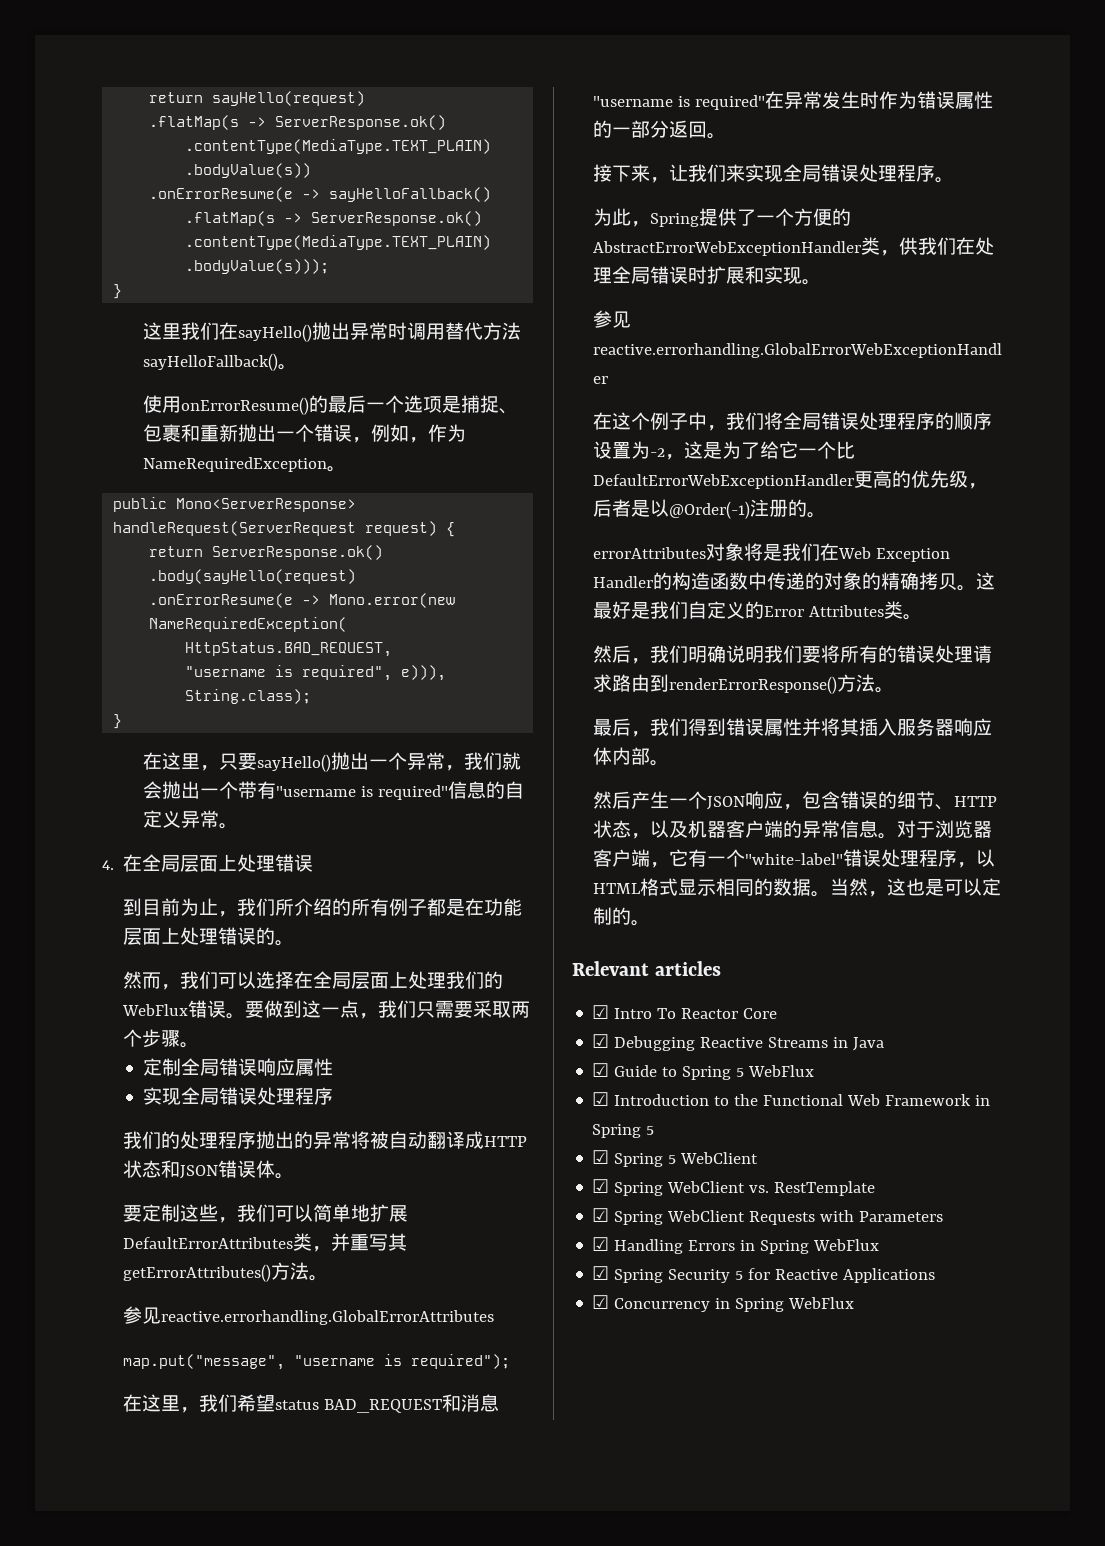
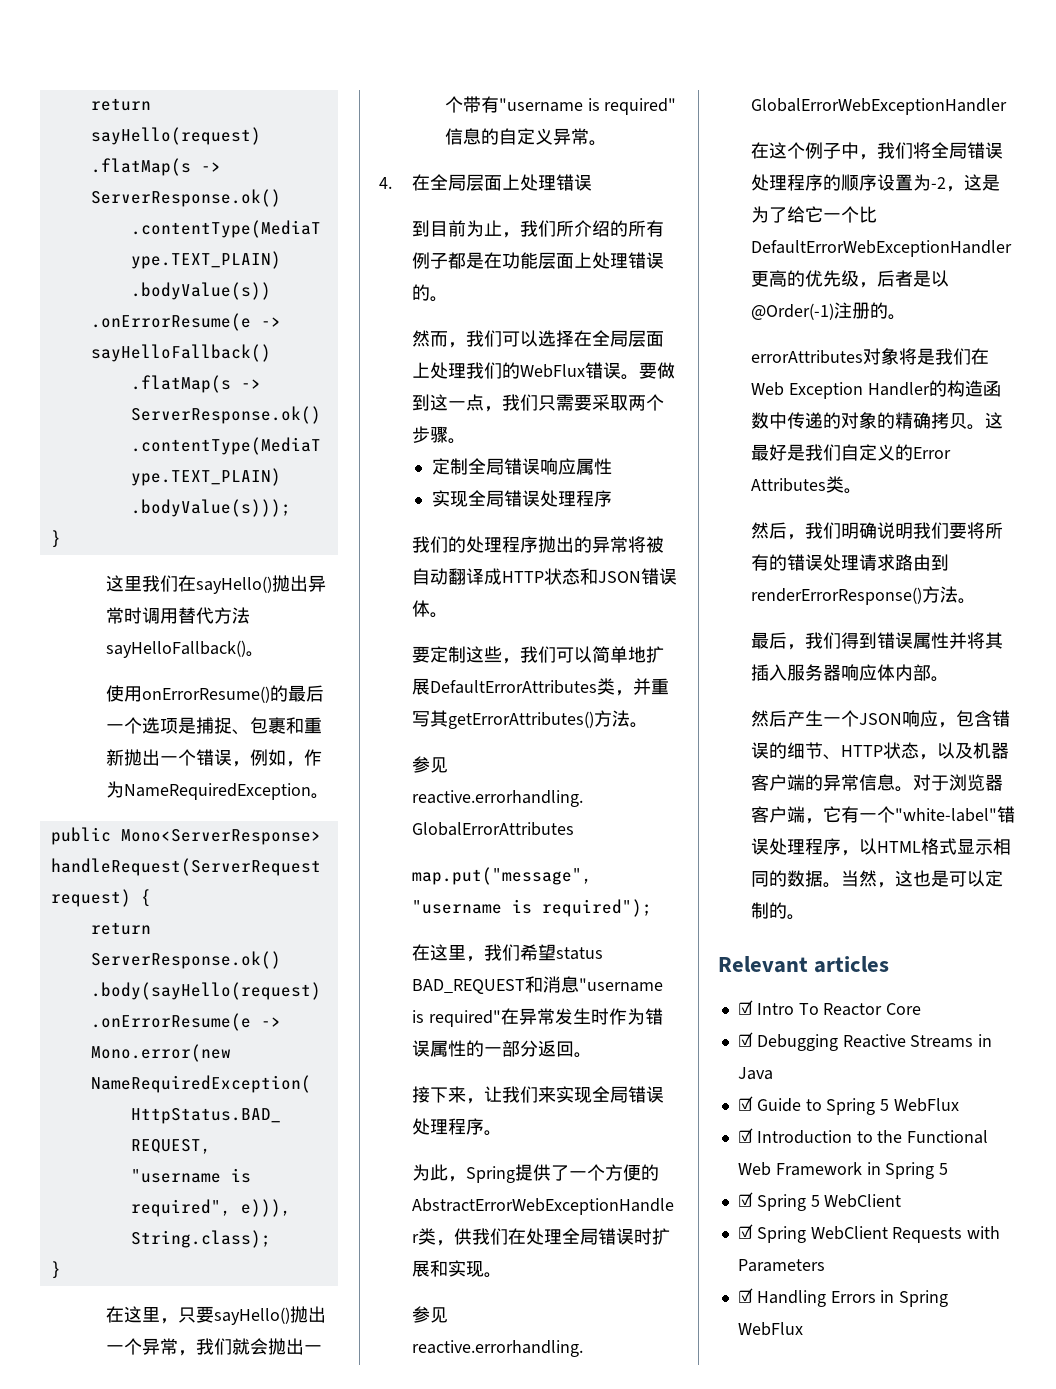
[592,1179,876,1196] // ☑ Spring WebClient vs. RestTemplate -> (902, 1201) none
[592,1266,936,1283] [592,1295,855,1312] // ☑ Spring Security 5 for Reactive Applications // ☑ Concurrency in Spring WebFlux -> (803, 1329) none

